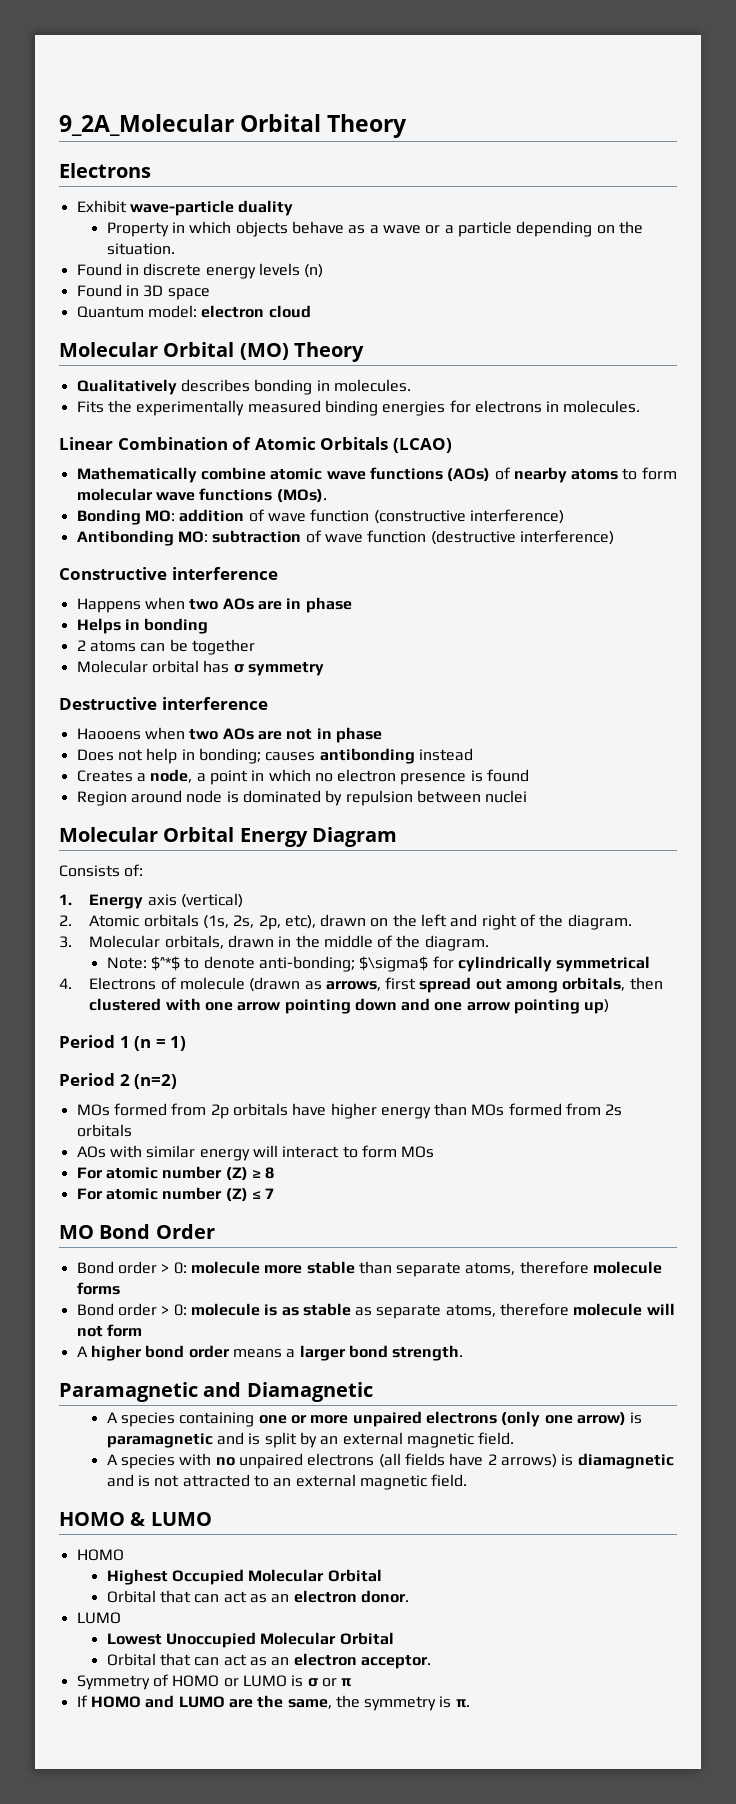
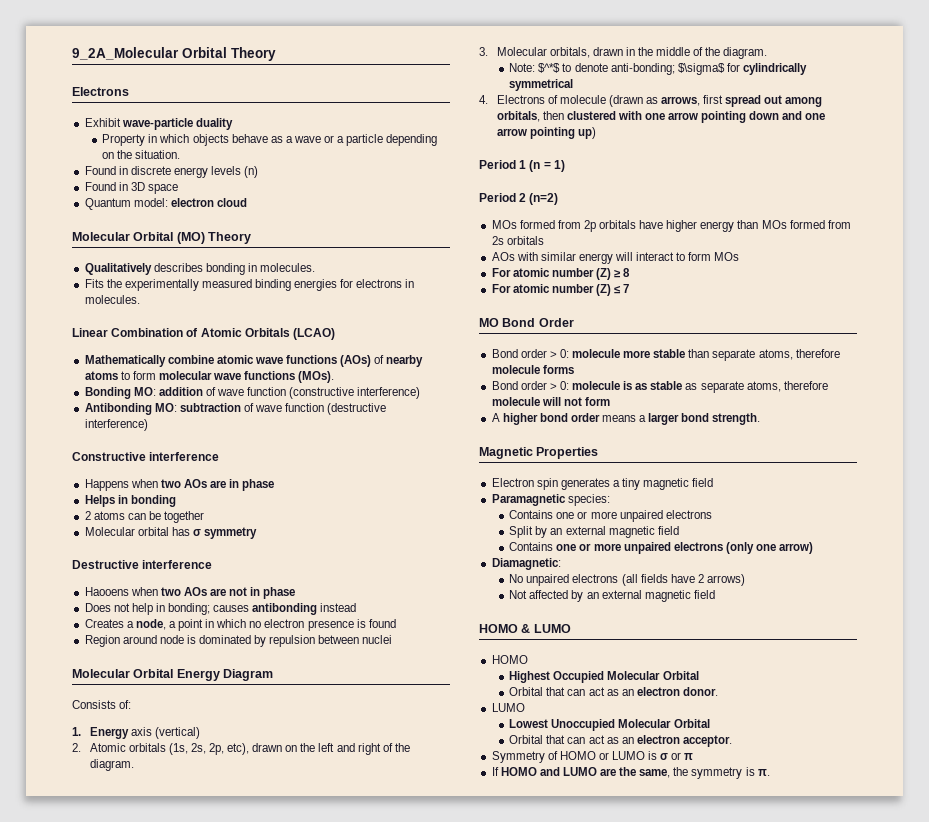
[59,1382,373,1402] [106,1412,255,1427] Paramagnetic and Diamagnetic // A species containing -> [479,447,599,459] [491,478,714,490] [491,494,610,506] [509,510,712,522] [509,526,679,538] [509,542,554,551] Magnetic Properties // Electron spin generates a tiny magnetic field // Paramagnetic species: // Contains one or more unpaired electrons // Split by an external magnetic field // Contains
[630,1412,643,1424] [106,1432,515,1448] [106,1453,235,1469] is paramagnetic and is split by an external magnetic field. // A species with no -> [491,558,561,570] [509,574,524,583] // Diamagnetic: // No
[561,1453,674,1469] [106,1474,468,1490] is diamagnetic and is not attracted to an external magnetic field. -> [509,590,715,602] // Not affected by an external magnetic field

